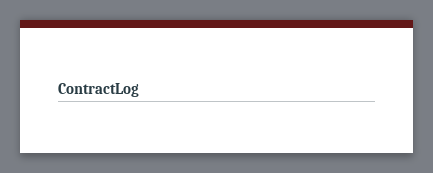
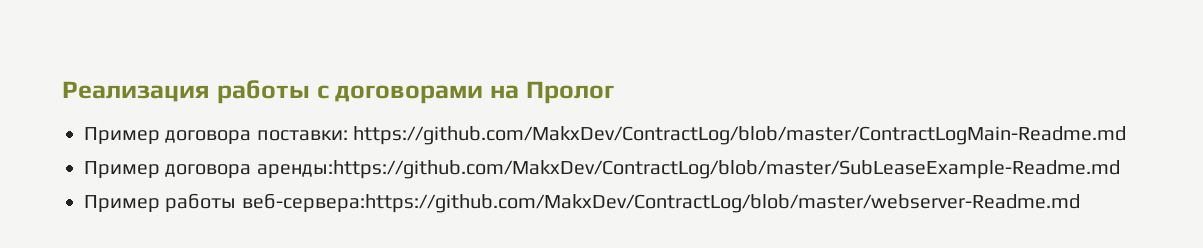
[58,83,139,97] ContractLog -> [62,80,614,104] [84,126,1127,145] [84,160,1120,179] [84,193,1080,213] Реализация работы с договорами на Пролог // Пример договора поставки: https://github.com/MakxDev/ContractLog/blob/master/ContractLogMain-Readme.md // Пример договора аренды:https://github.com/MakxDev/ContractLog/blob/master/SubLeaseExample-Readme.md // Пример работы веб-сервера:https://github.com/MakxDev/ContractLog/blob/master/webserver-Readme.md

